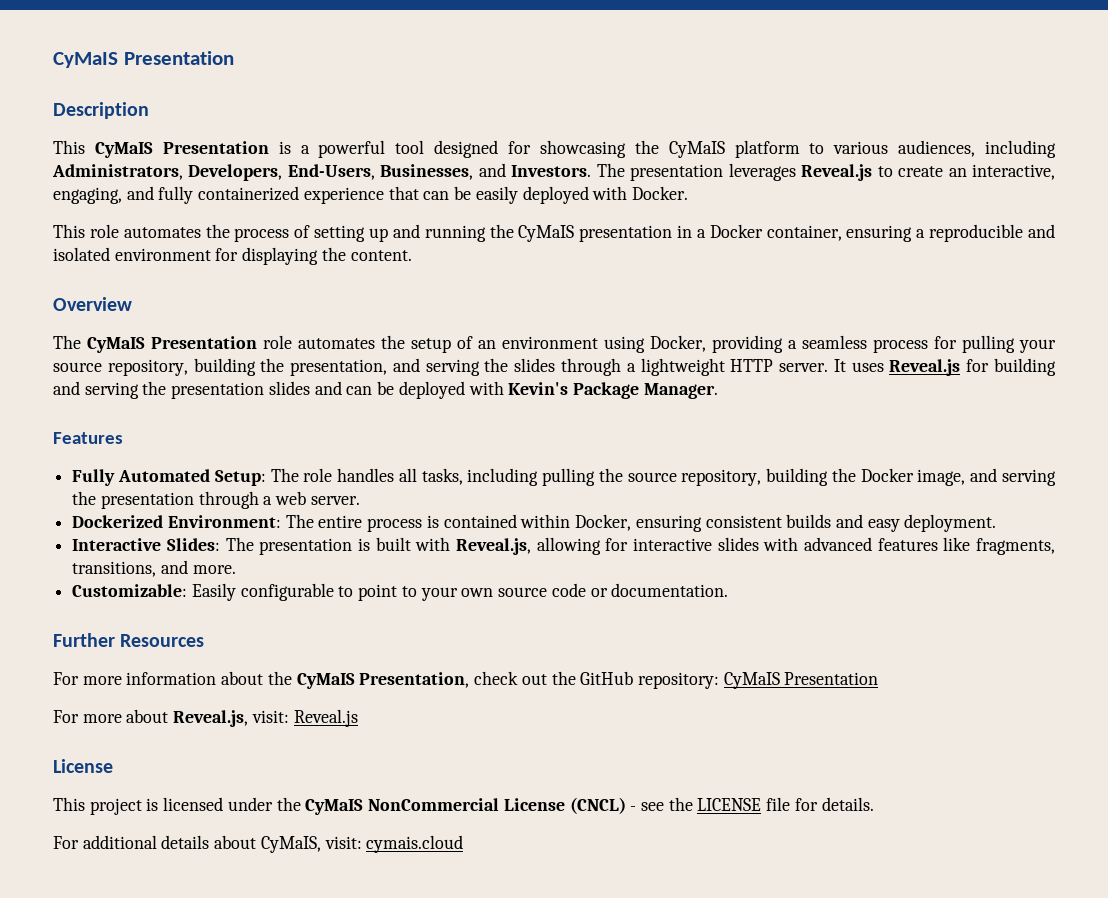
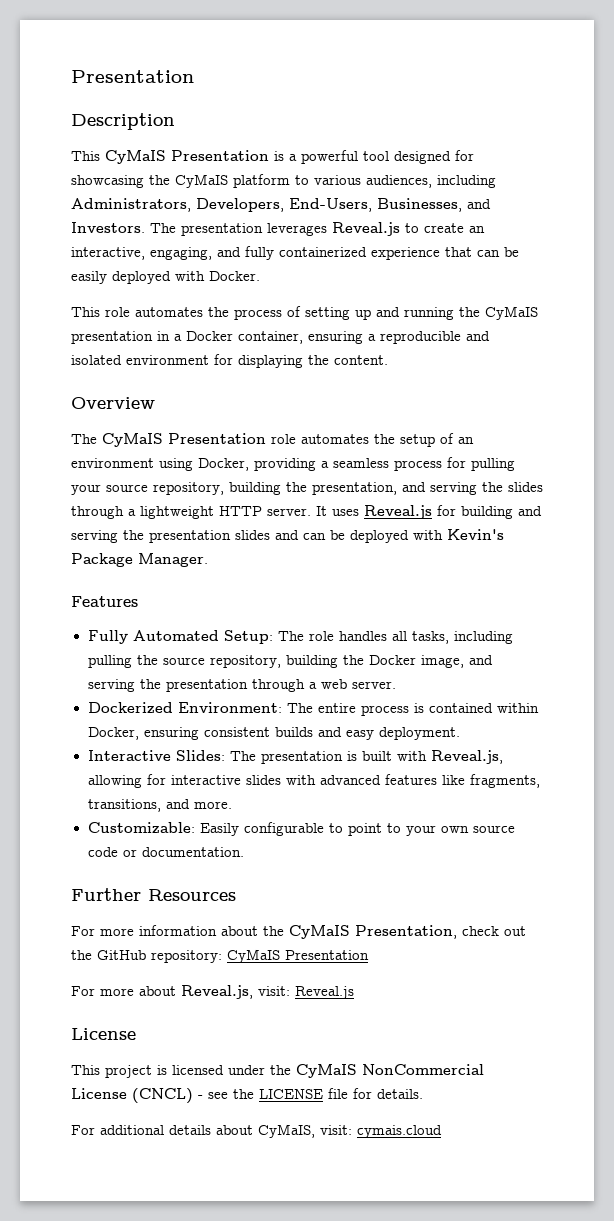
[53,52,118,68] CyMaIS -> (71, 76) none

